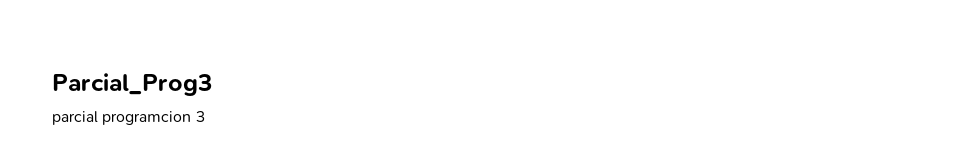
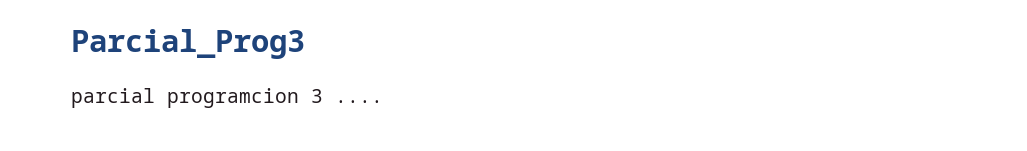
(205, 116) none -> [335,100,383,103] ....

